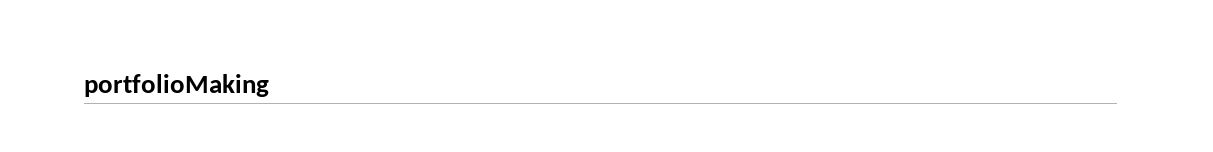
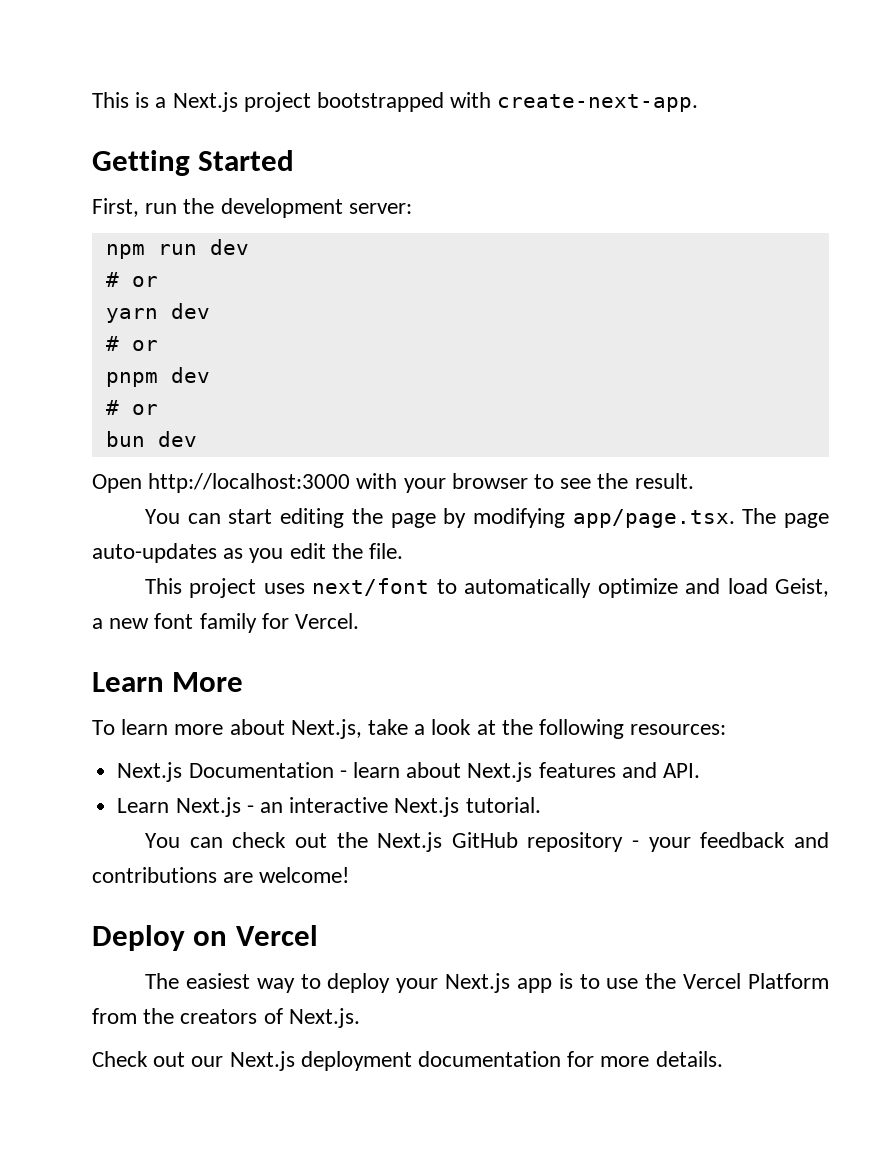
[84,74,269,97] portfolioMaking -> [92,92,699,112] [92,150,295,176] [92,198,412,218] [105,239,249,259] [105,272,158,287] [105,303,210,323] [105,336,158,351] [105,367,210,387] [105,400,158,415] [105,431,197,447] [92,473,694,493] [145,508,829,528] [92,543,404,563] [145,578,830,598] [92,613,360,633] [92,672,244,692] [92,719,727,739] [117,762,700,782] [117,797,541,817] [145,832,829,852] [92,867,350,883] [92,925,318,951] [145,973,829,993] [92,1008,360,1028] [92,1051,723,1071] This is a Next.js project bootstrapped with create-next-app. // Getting Started // First, run the development server: // npm run dev // # or // yarn dev // # or // pnpm dev // # or // bun dev // Open http://localhost:3000 with your browser to see the result. // You can start editing the page by modifying app/page.tsx. The page auto-updates as you edit the file. // This project uses next/font to automatically optimize and load Geist, a new font family for Vercel. // Learn More // To learn more about Next.js, take a look at the following resources: // Next.js Documentation - learn about Next.js features and API. // Learn Next.js - an interactive Next.js tutorial. // You can check out the Next.js GitHub repository - your feedback and contributions are welcome! // Deploy on Vercel // The easiest way to deploy your Next.js app is to use the Vercel Platform from the creators of Next.js. // Check out our Next.js deployment documentation for more details.

